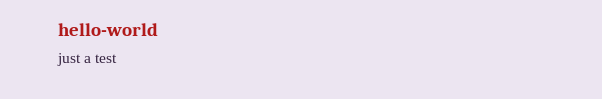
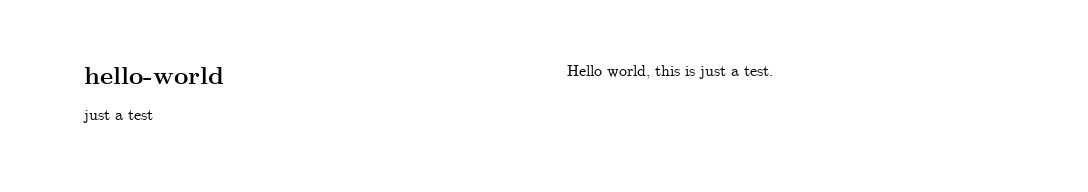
(118, 58) none -> [567,65,773,79] // Hello world, this is just a test.

